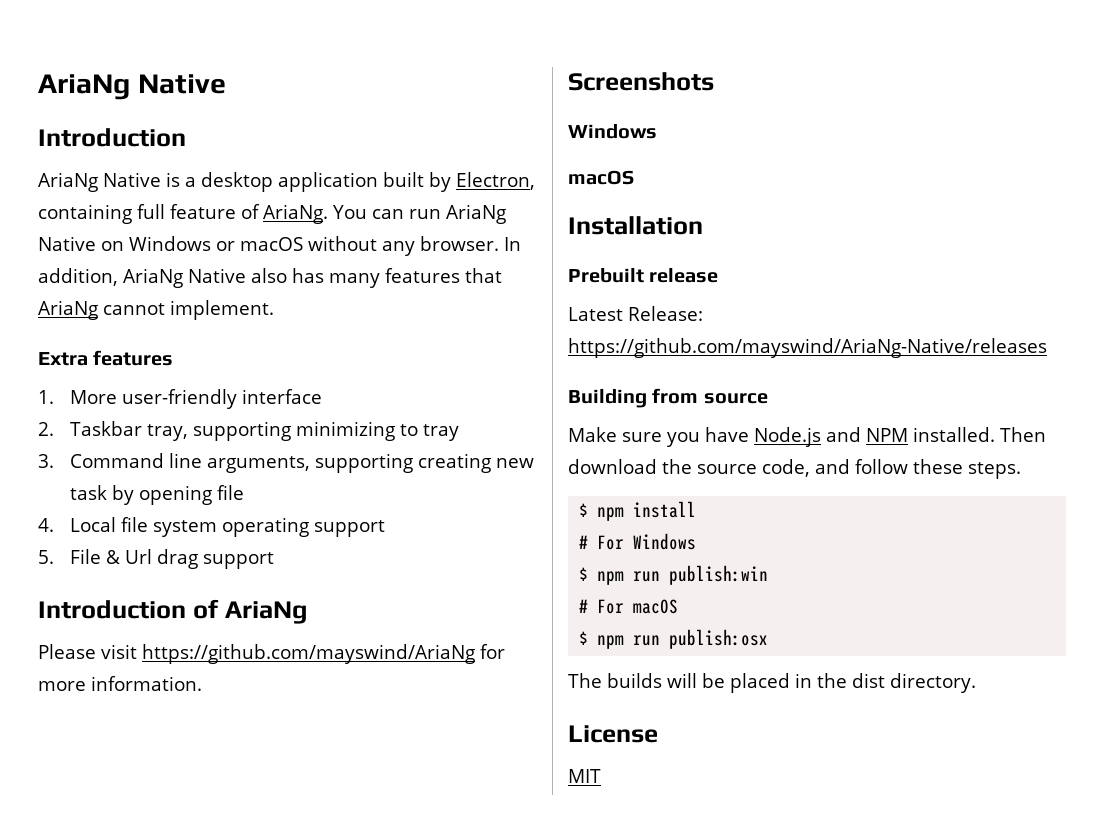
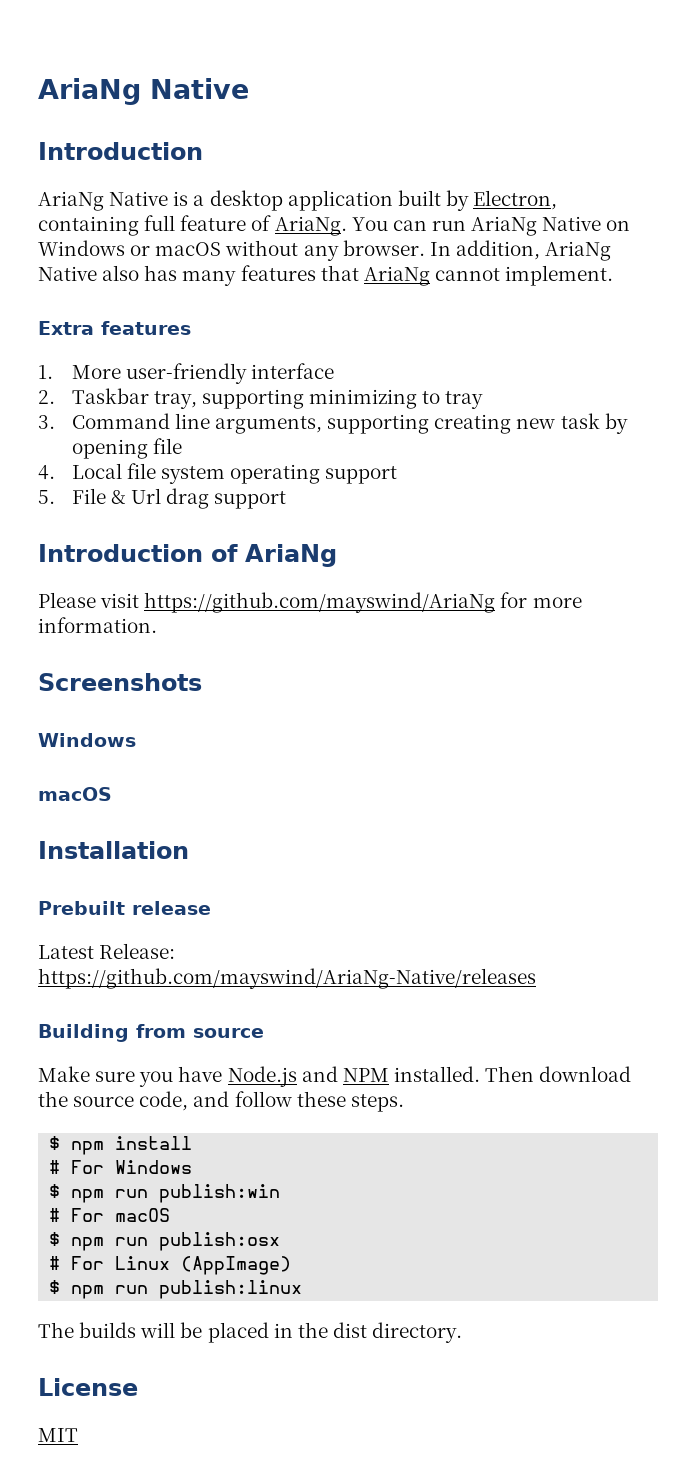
(769, 639) none -> [49,1256,292,1275] [49,1280,303,1299] // # For Linux (AppImage) // $ npm run publish:linux

